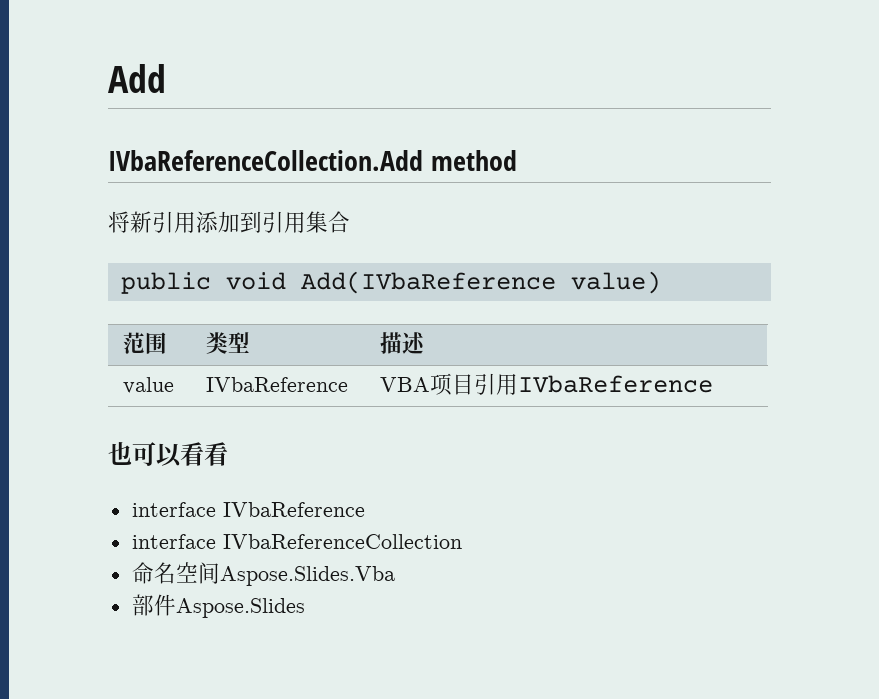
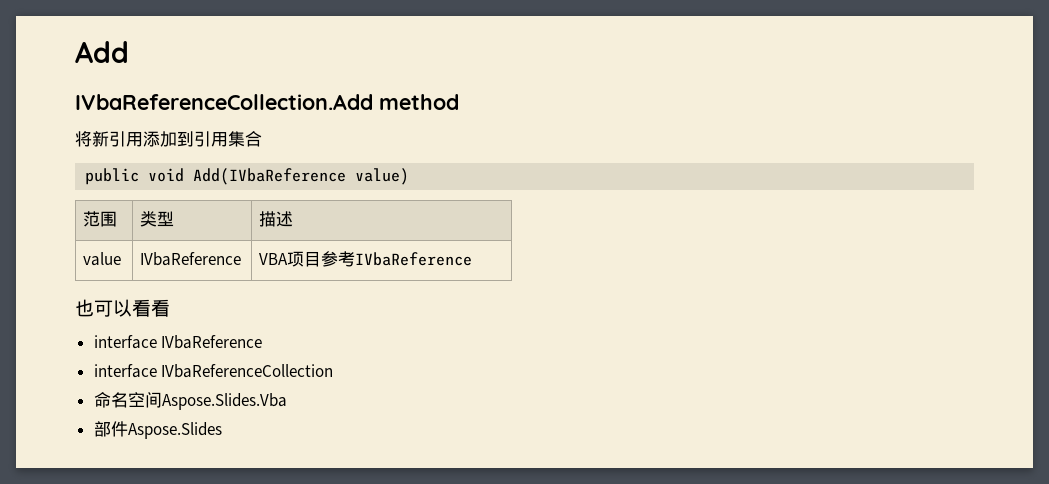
[474,373,519,395] 引用 -> [321,251,356,267] 参考

